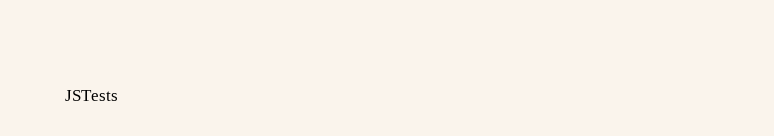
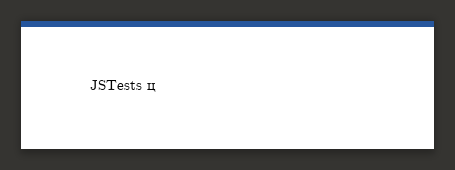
(118, 95) none -> [147,83,156,92] ц

